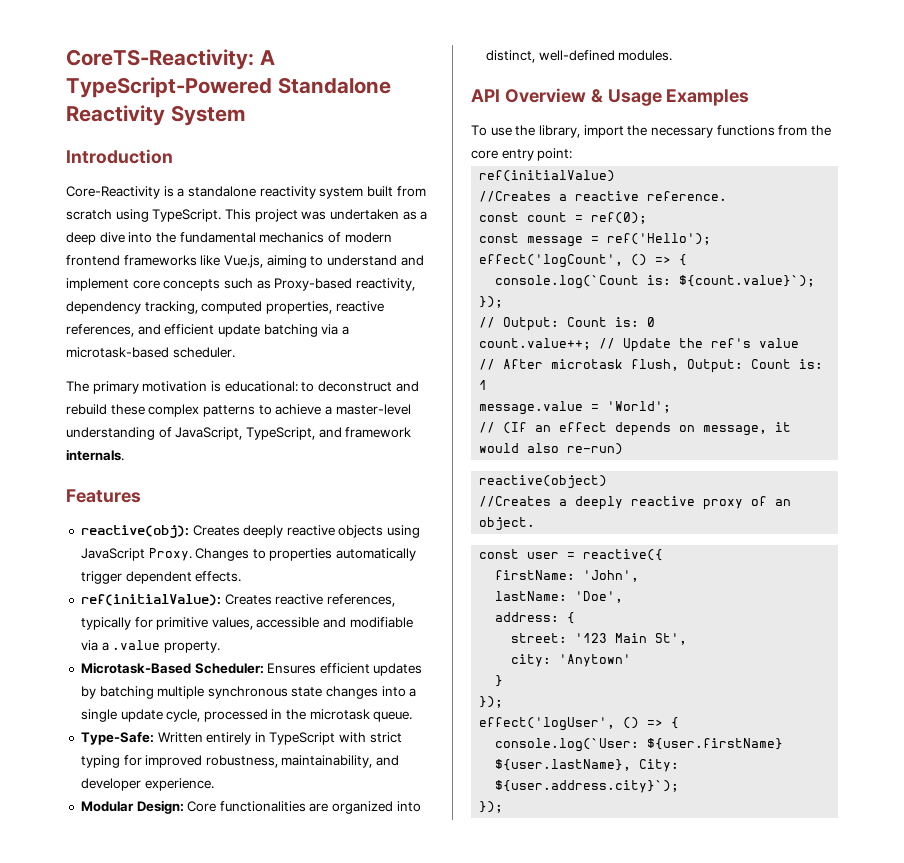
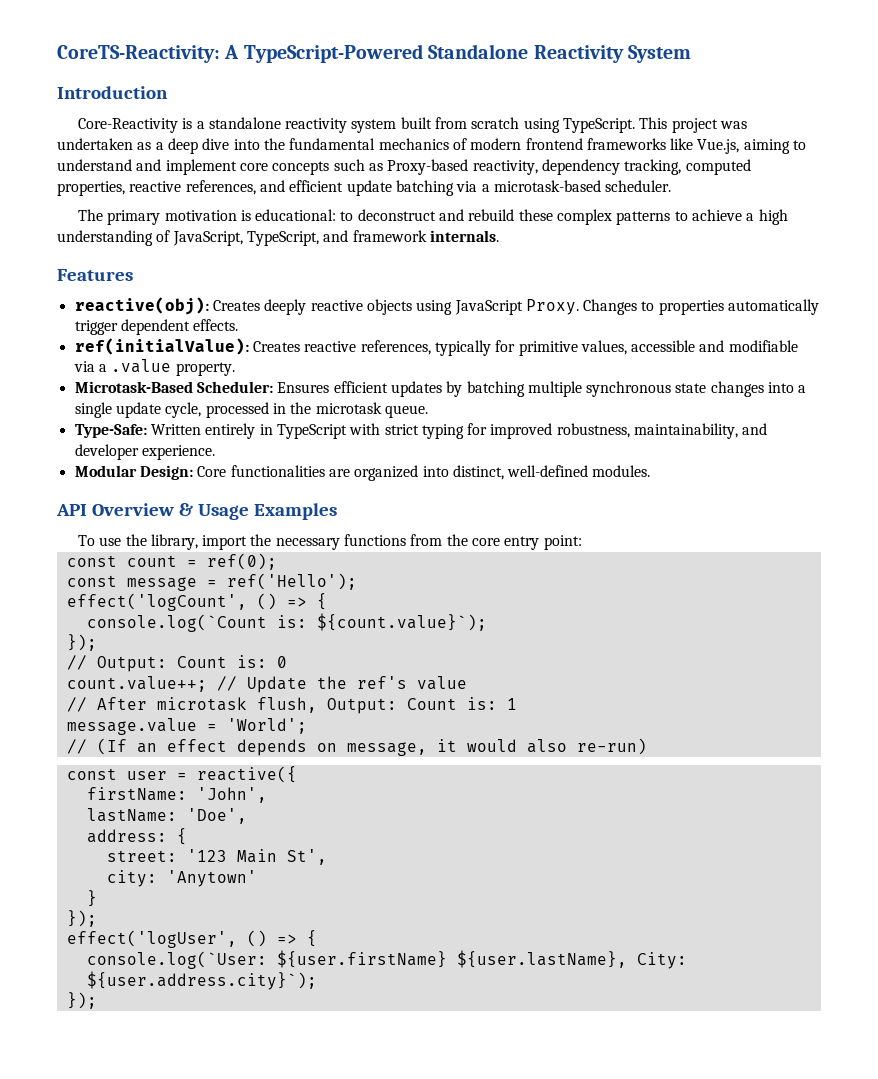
[335,404,411,415] master-level -> [758,209,788,225] high
[479,170,616,182] [479,191,728,202] // ref(initialValue) // //Creates a reactive reference. -> (582, 542) none
[479,475,608,489] [479,496,792,510] [479,517,536,531] // reactive(object) // //Creates a deeply reactive proxy of an object. -> (647, 746) none

